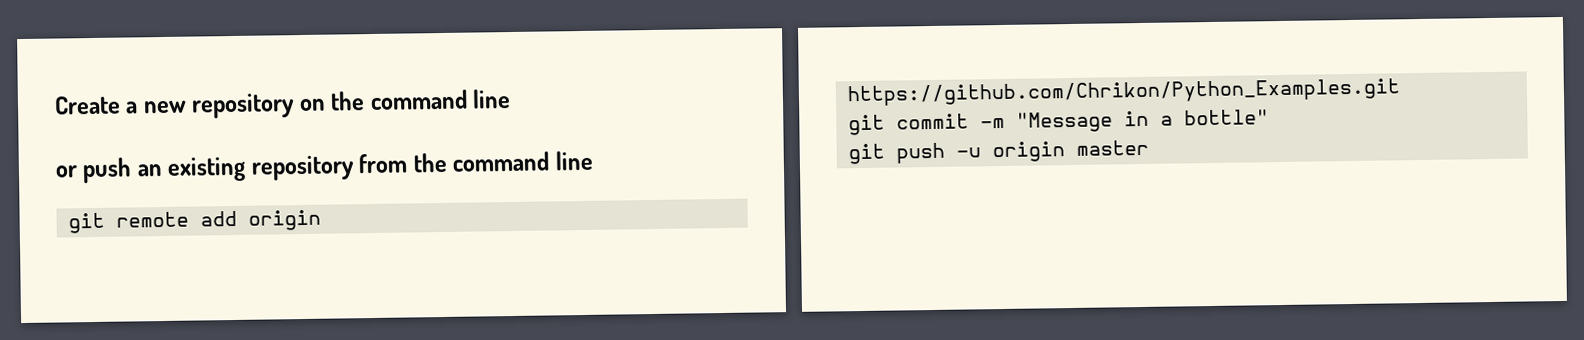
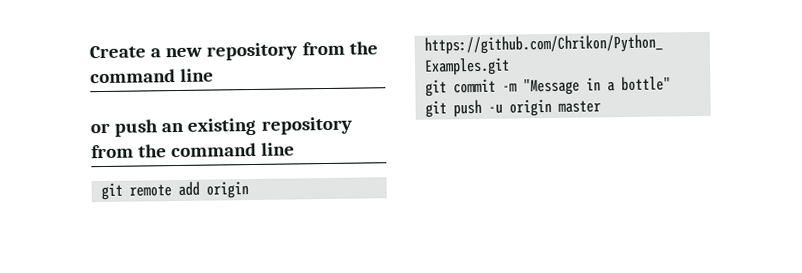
[298,98,326,112] on -> [301,41,345,56] from

